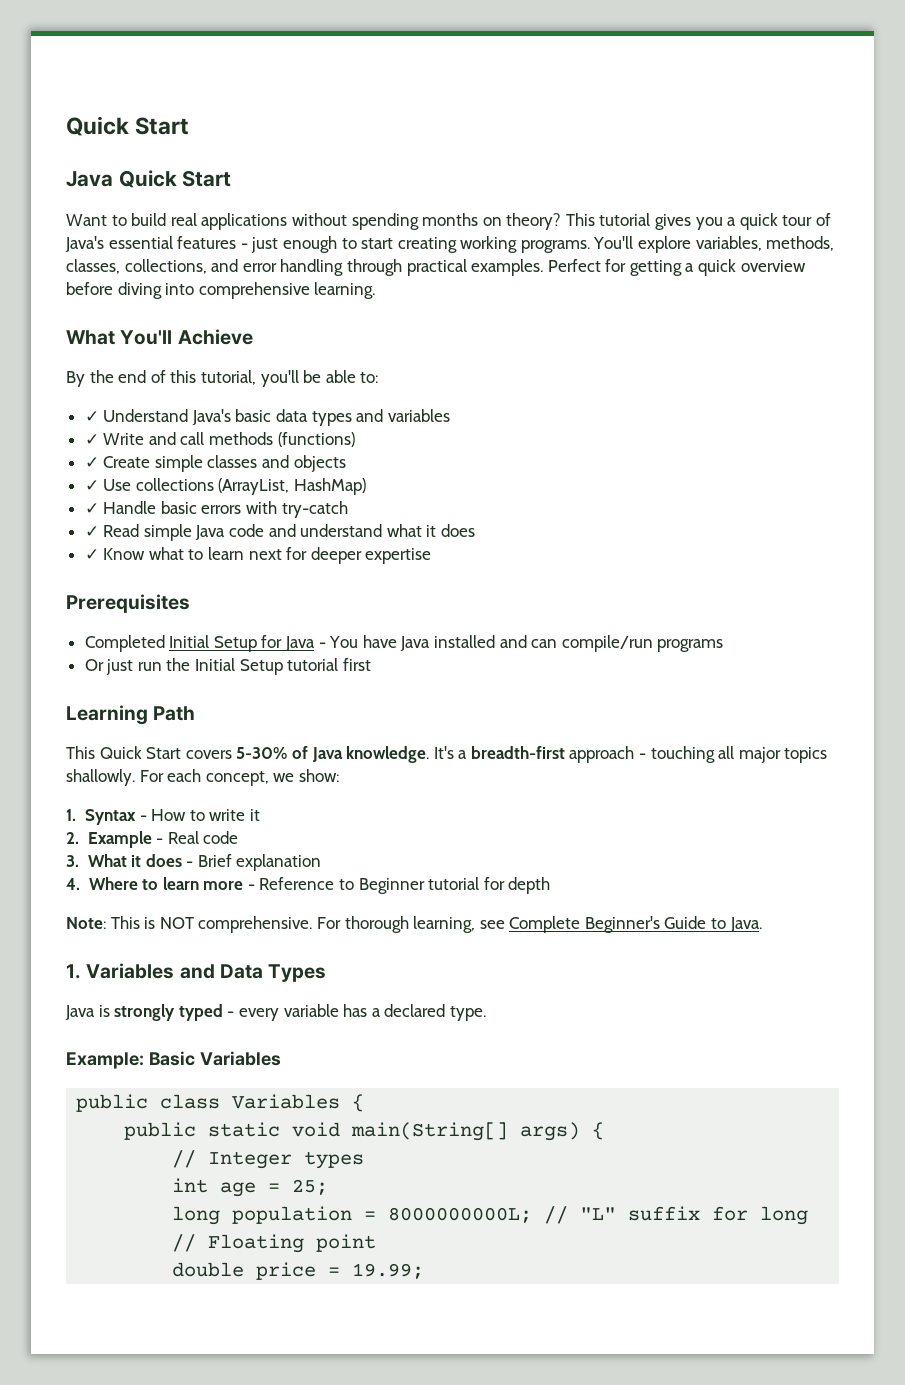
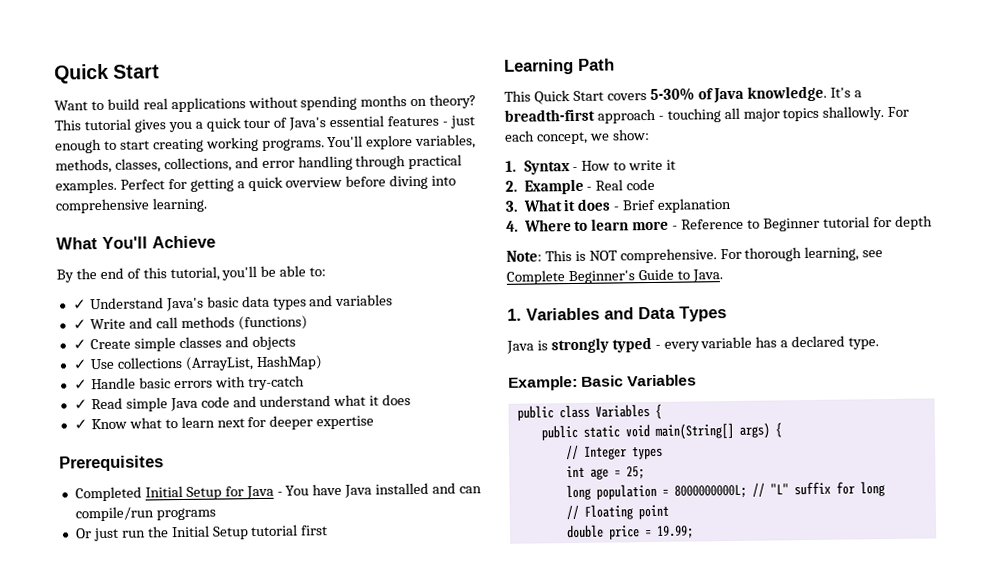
[66,116,190,136] [66,170,232,188] Quick Start // Java Quick Start -> [54,63,161,84] Quick Start

